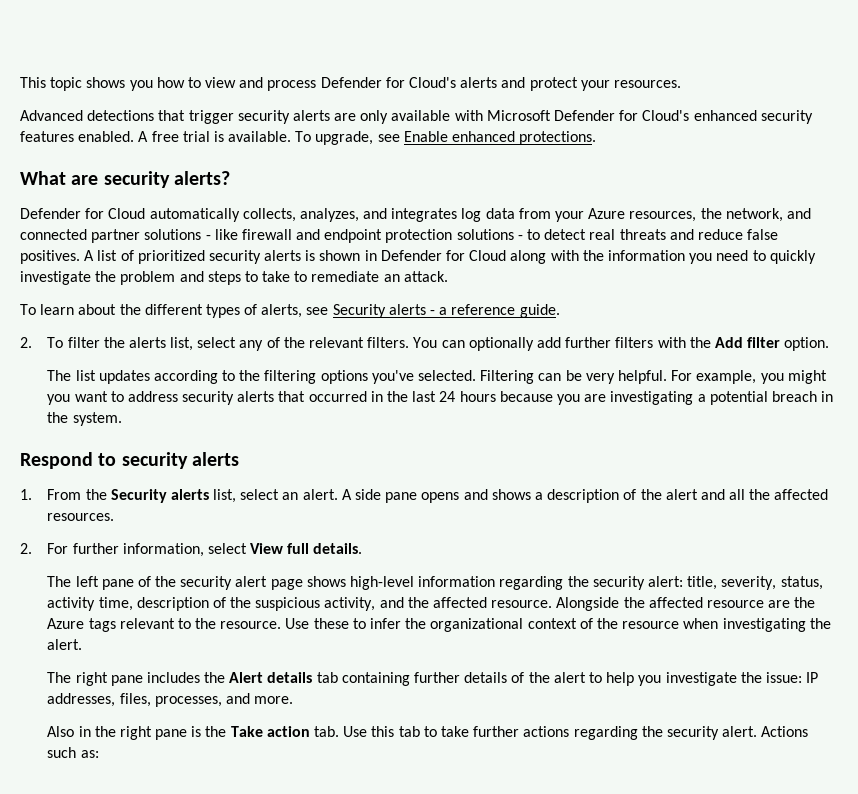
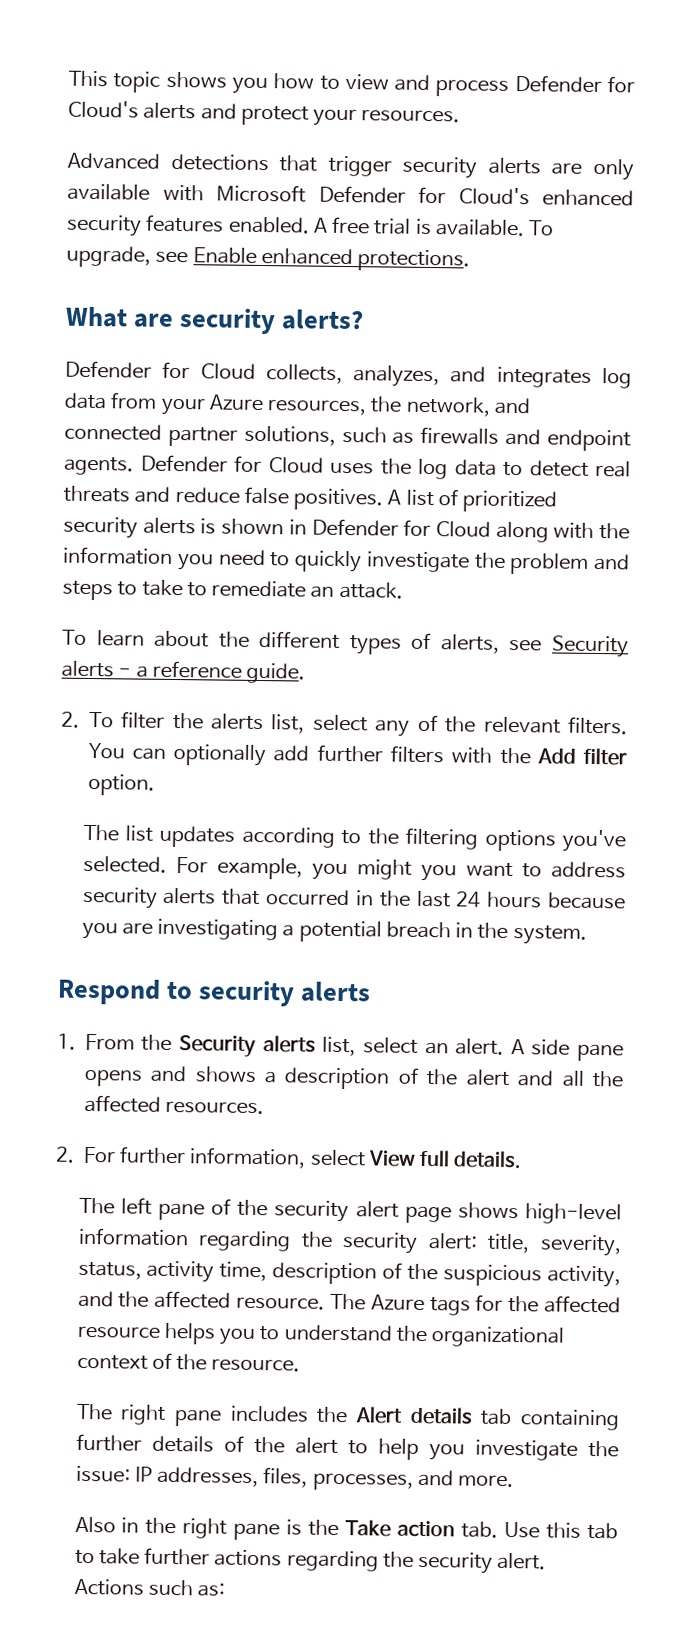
[149,208,240,222] automatically -> (256, 371) none
[144,229,523,243] solutions - like firewall and endpoint protection solutions - -> [243,425,632,452] [64,454,497,480] solutions, such as firewalls and endpoint agents. Defender for Cloud uses the log data
[480,370,667,384] Filtering can be very helpful. -> (167, 864) none
[556,597,816,611] [47,618,402,632] Alongside the affected resource are the Azure tags relevant to the resource. Use these to infer -> [329,1293,622,1316] [76,1322,393,1346] The Azure tags for the affected resource helps you to understand
[622,618,831,632] [47,639,83,650] resource when investigating the alert. -> [211,1358,301,1372] resource.

